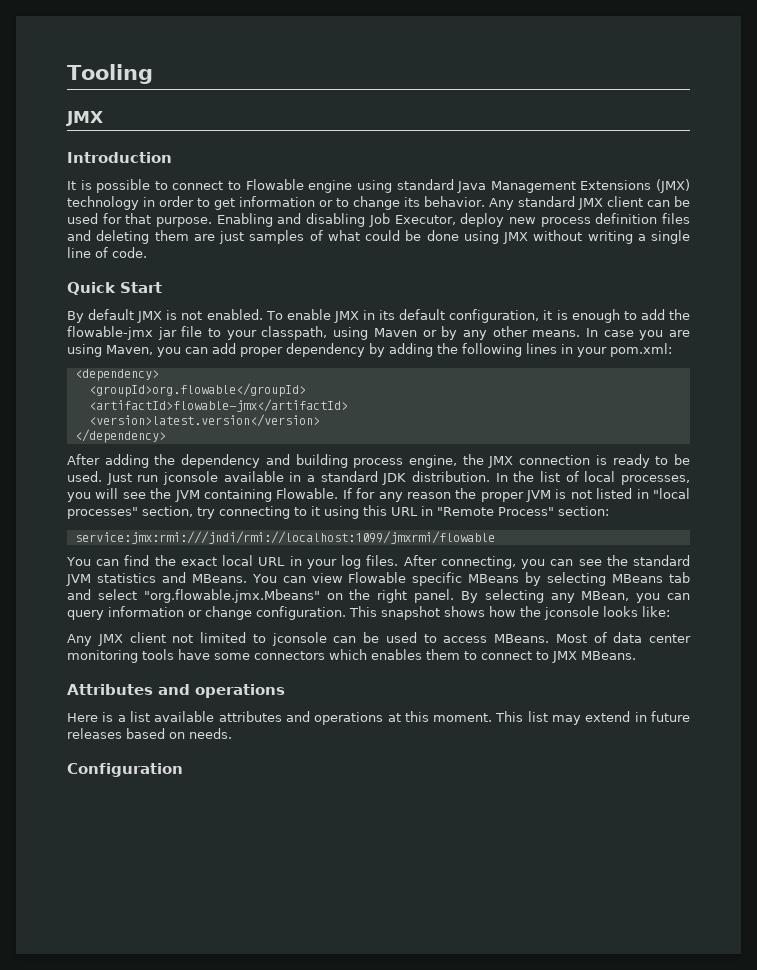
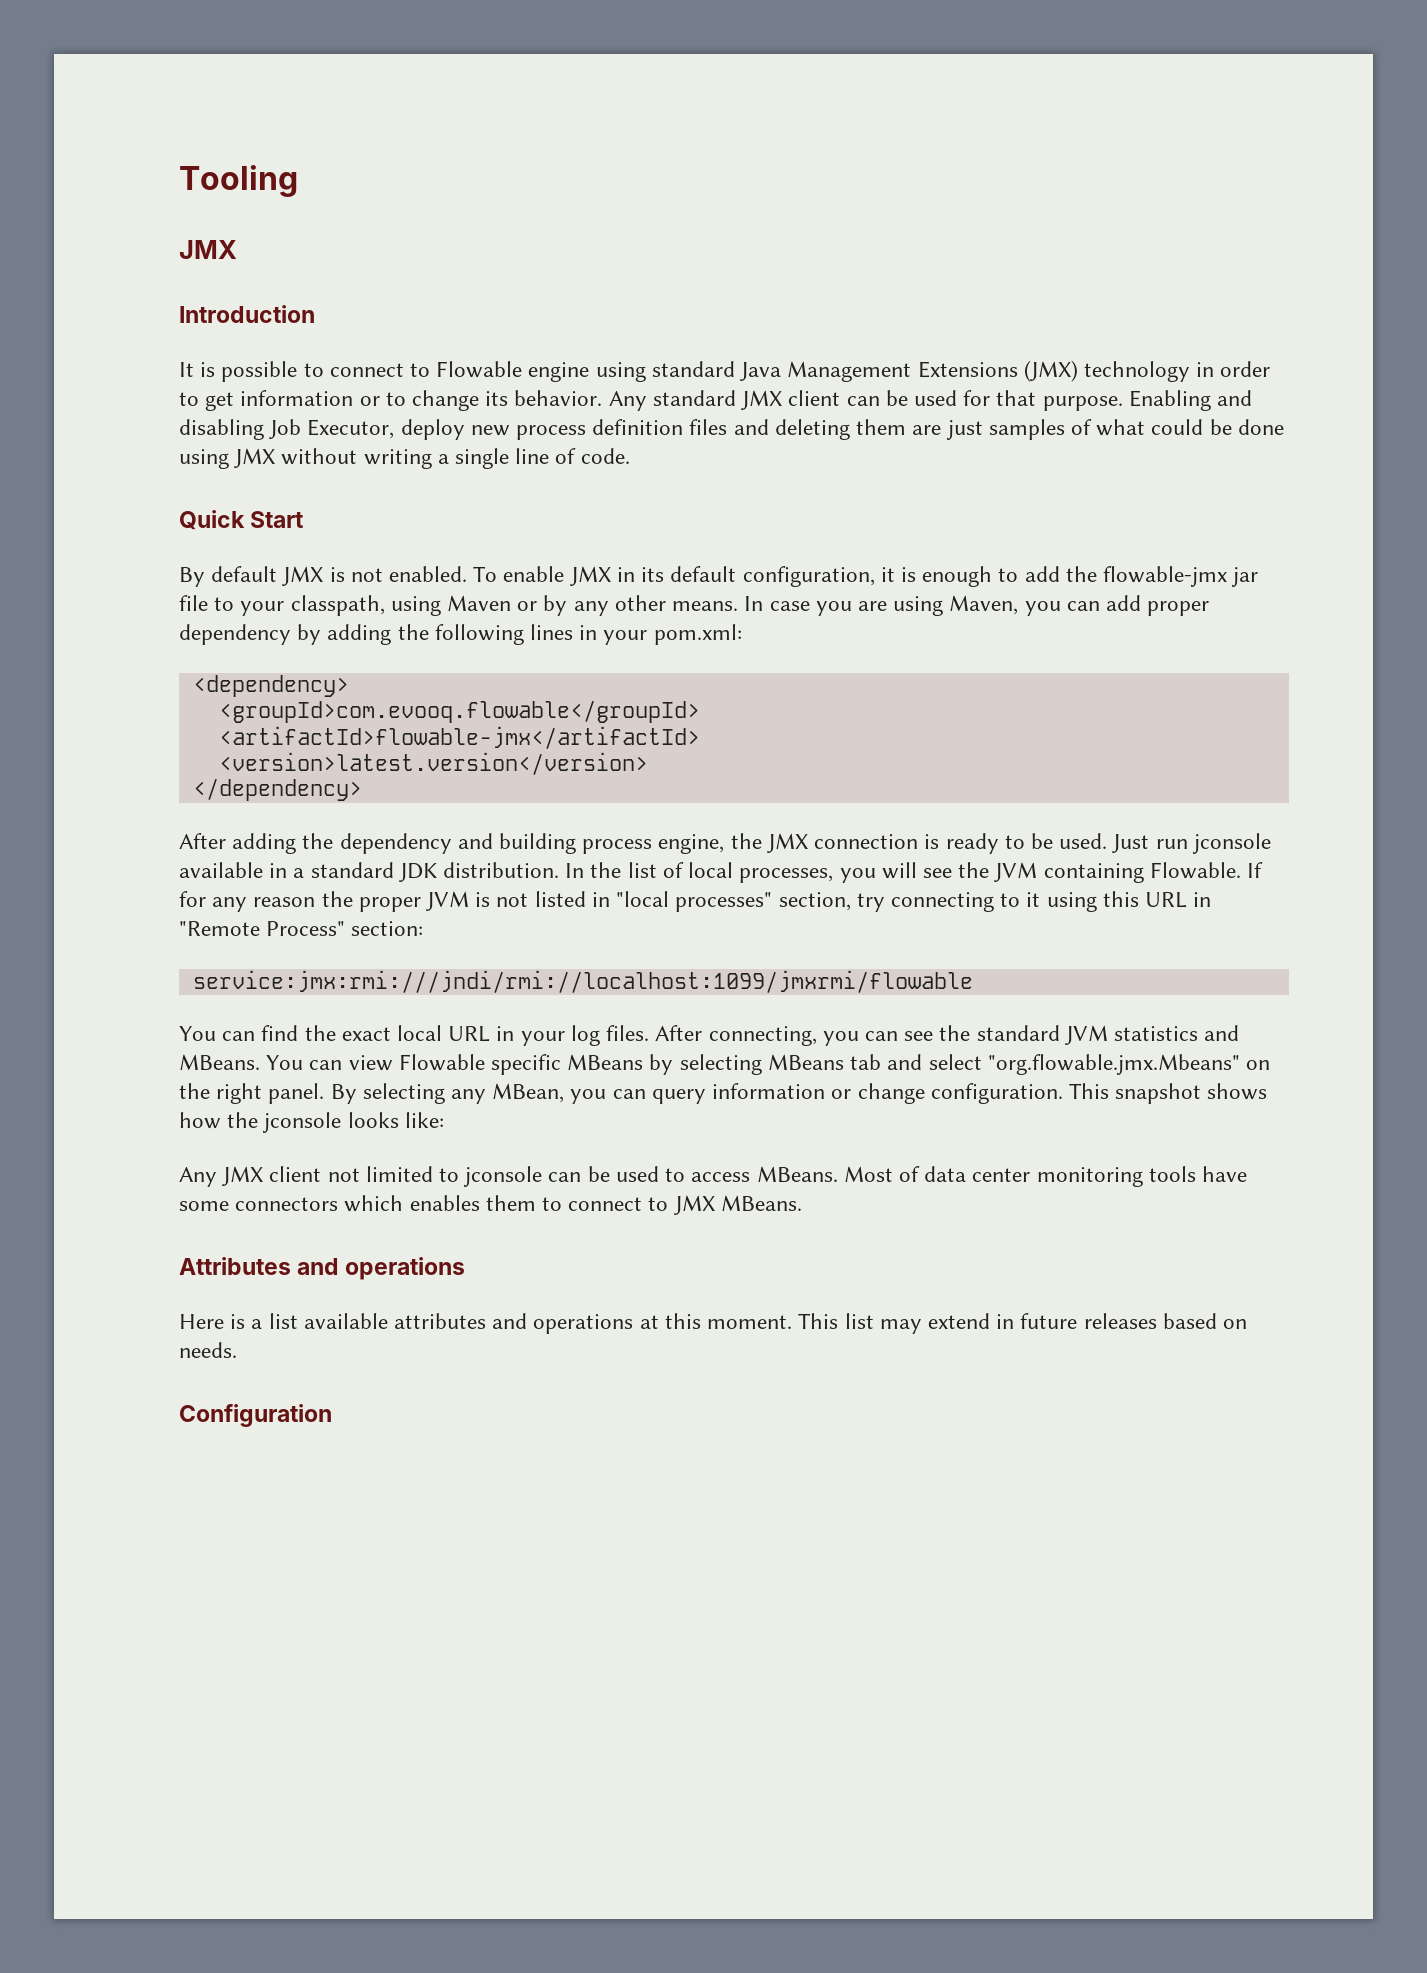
[88,383,306,397] <groupId>org.flowable</groupId> -> [218,700,700,723] <groupId>com.evooq.flowable</groupId>

